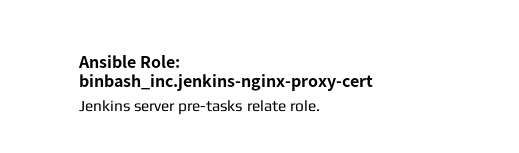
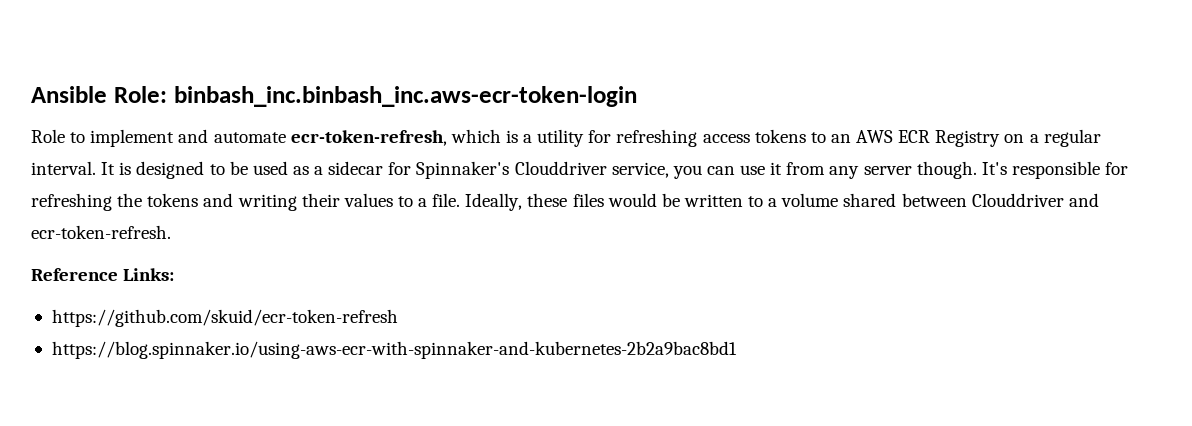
[79,74,373,91] [79,100,320,115] binbash_inc.jenkins-nginx-proxy-cert // Jenkins server pre-tasks relate role. -> [173,86,637,107] [31,129,1101,147] [31,161,1129,179] [31,193,1099,211] [31,225,171,239] [31,268,175,281] [51,309,398,327] [51,341,737,359] binbash_inc.binbash_inc.aws-ecr-token-login // Role to implement and automate ecr-token-refresh, which is a utility for refreshing access tokens to an AWS ECR Registry on a regular interval. It is designed to be used as a sidecar for Spinnaker's Clouddriver service, you can use it from any server though. It's responsible for refreshing the tokens and writing their values to a file. Ideally, these files would be written to a volume shared between Clouddriver and ecr-token-refresh. // Reference Links: // https://github.com/skuid/ecr-token-refresh // https://blog.spinnaker.io/using-aws-ecr-with-spinnaker-and-kubernetes-2b2a9bac8bd1

